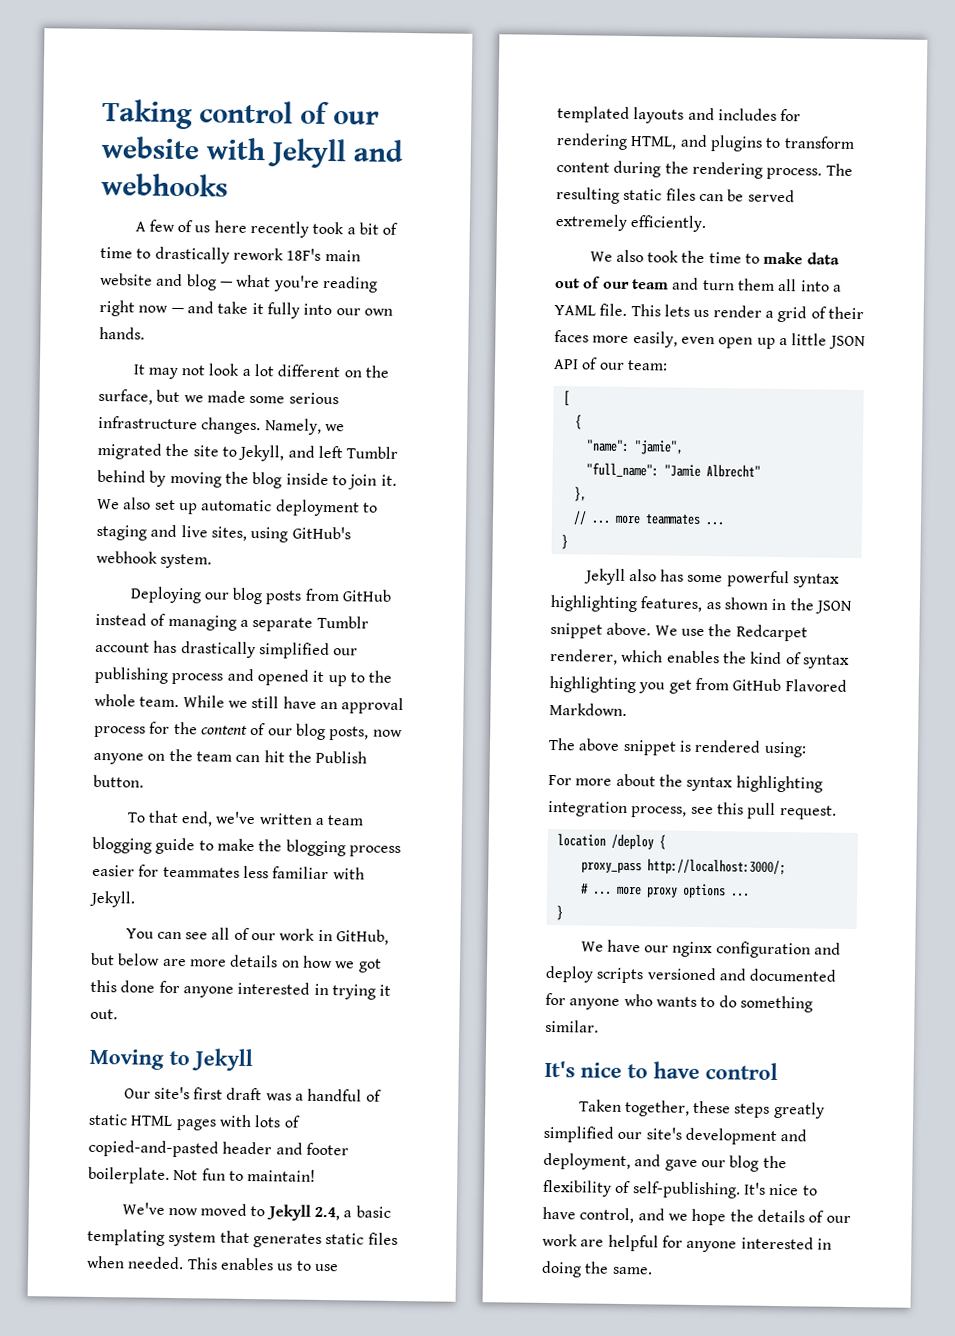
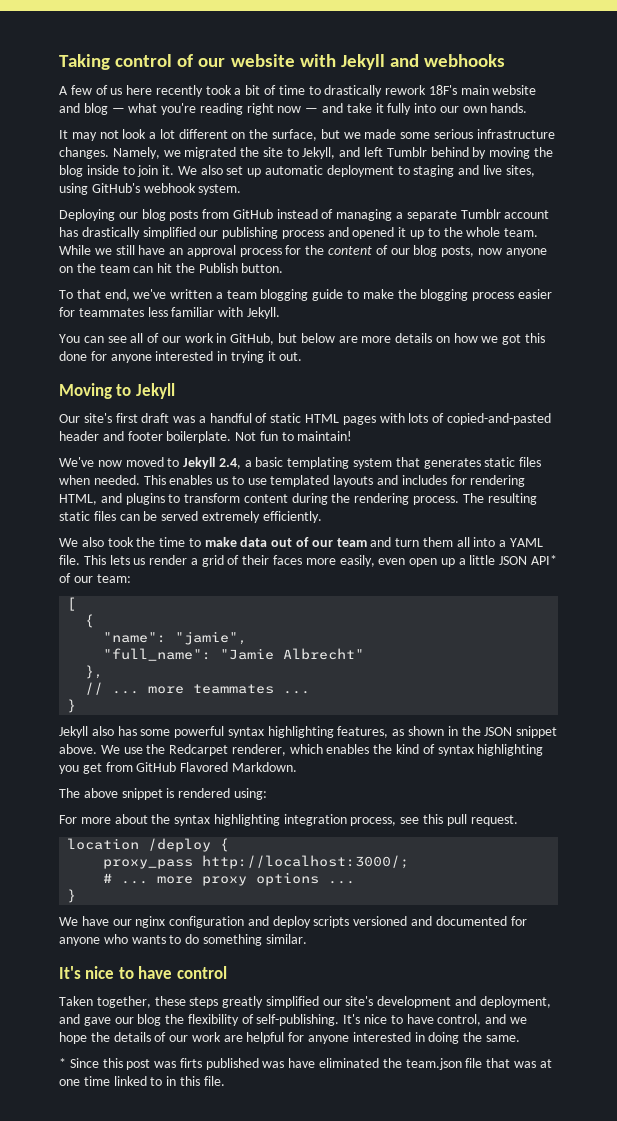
[553,358,579,370] API -> [531,555,558,565] API*
(653, 1270) none -> [59,1058,552,1070] [59,1076,225,1086] // * Since this post was firts published was have eliminated the team.json file that was at one time linked to in this file.

